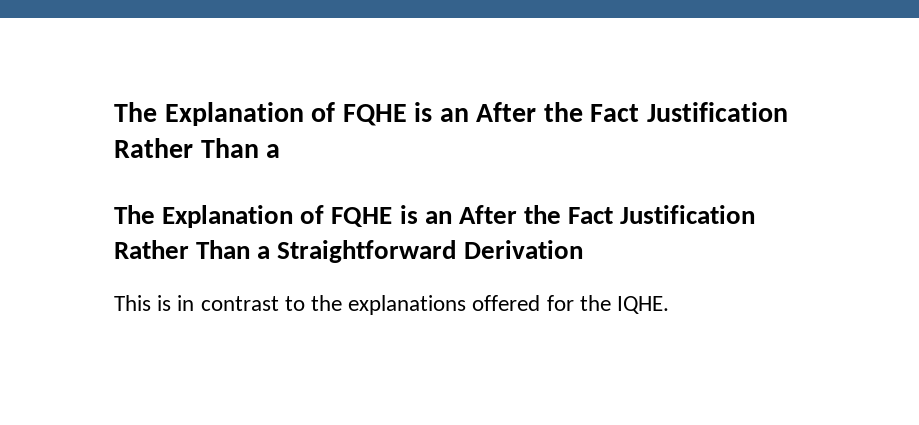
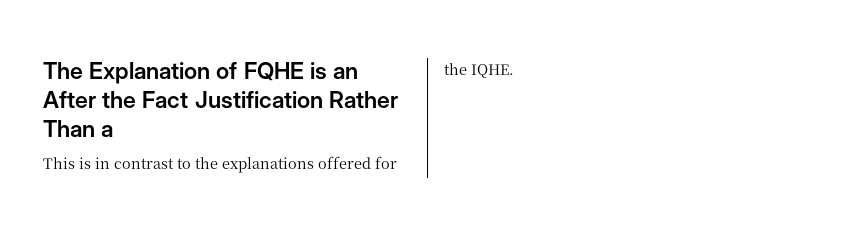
[114,205,756,228] [114,240,583,263] // The Explanation of FQHE is an After the Fact Justification Rather Than a Straightforward Derivation -> (114, 131) none

